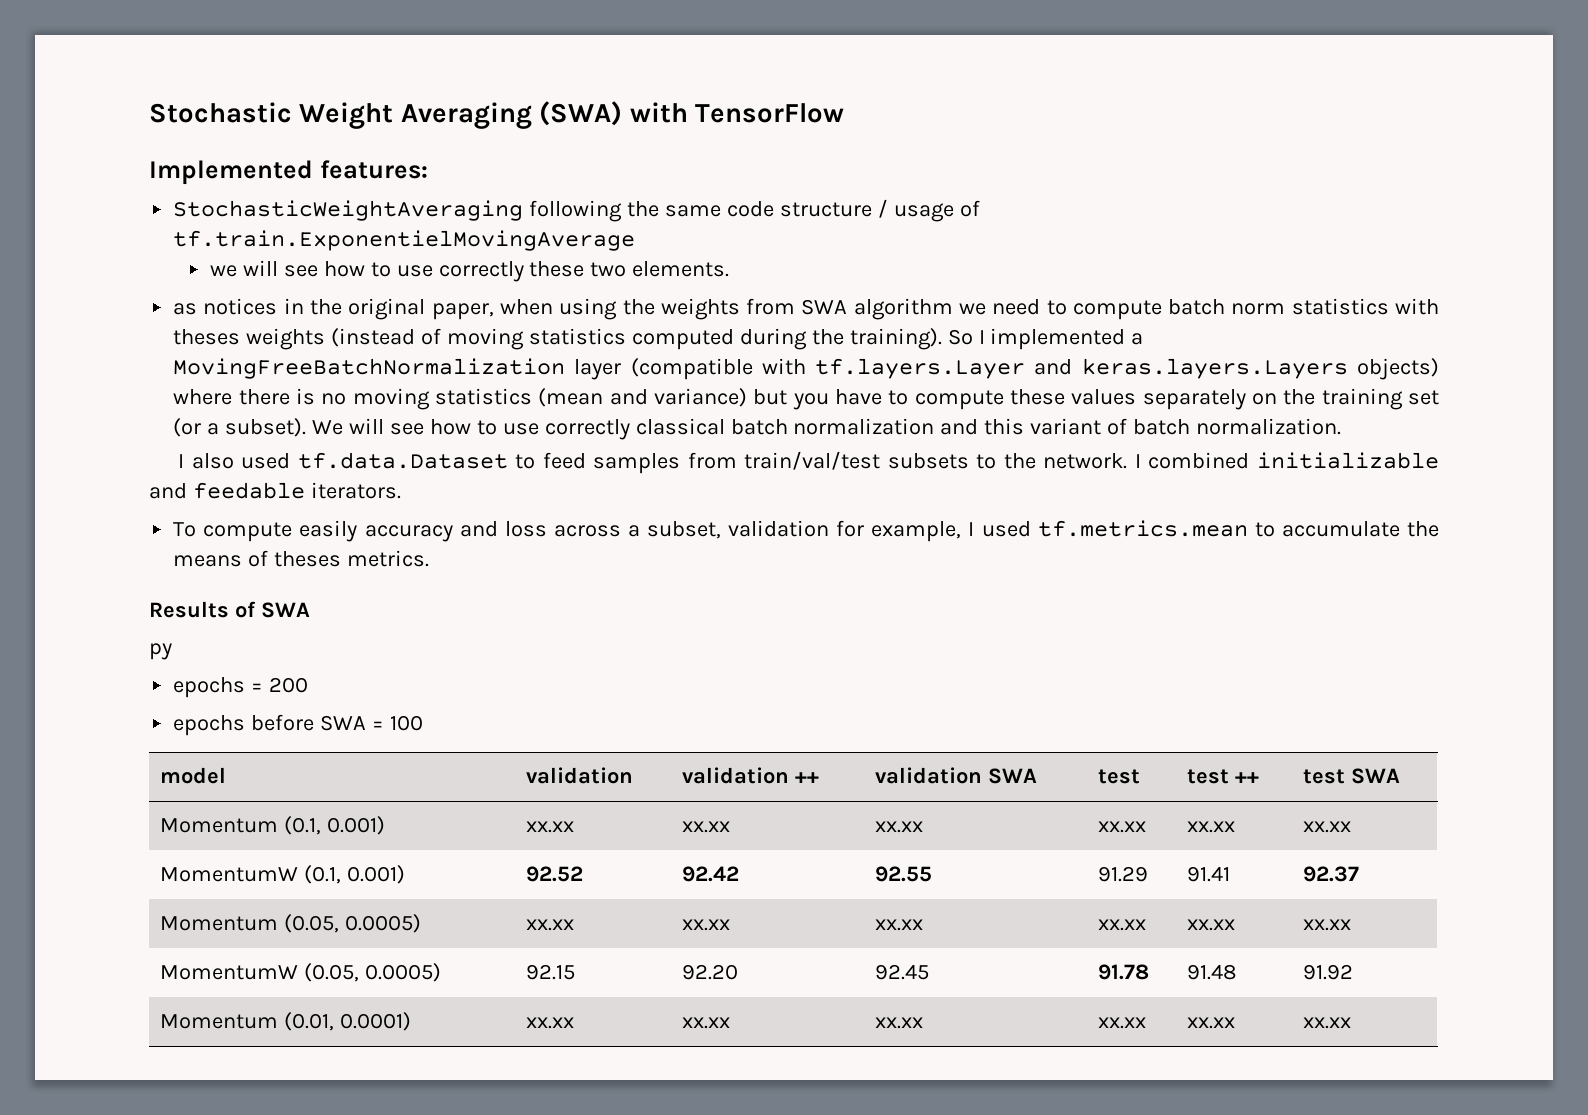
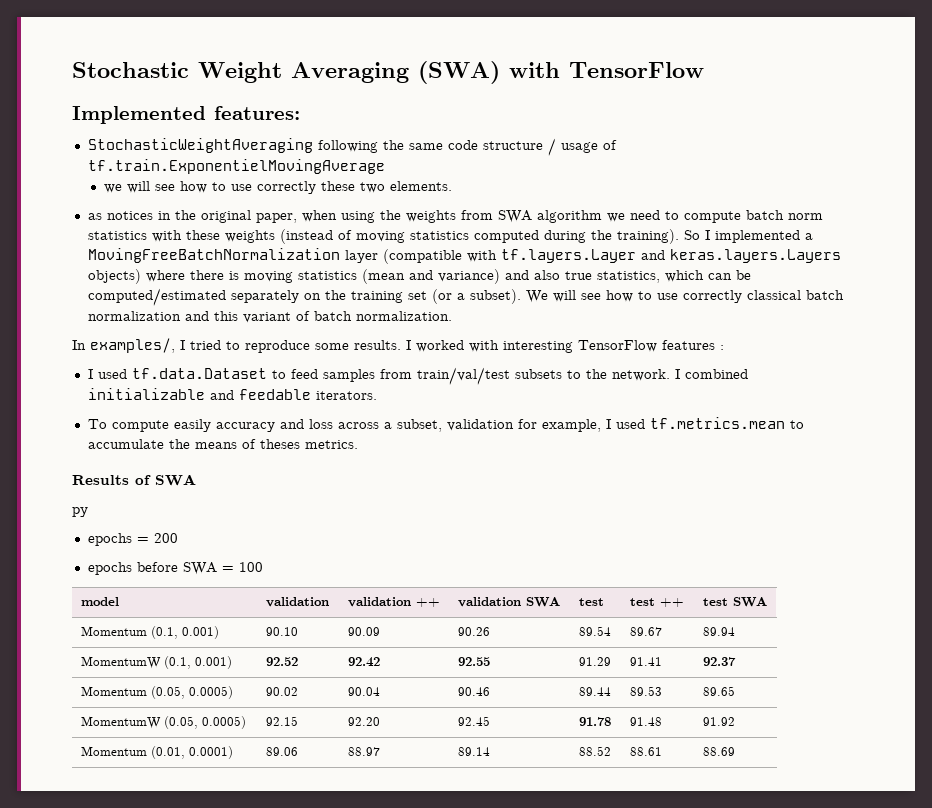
[173,329,241,345] theses -> [185,230,220,240] these
[321,393,347,405] no -> (239, 275) none
[753,389,1137,410] but you have to compute these values -> [504,270,751,283] [87,288,226,306] and also true statistics, which can be computed/estimated
[178,453,234,469] I also -> [72,338,724,353] [87,369,93,379] In examples/, I tried to reproduce some results. I worked with interesting TensorFlow features : // I
[526,821,575,833] [682,821,731,833] [875,821,924,833] [1098,821,1147,833] [1187,821,1236,833] [1303,821,1352,833] xx.xx | xx.xx | xx.xx | xx.xx | xx.xx | xx.xx -> [266,627,299,636] [348,627,381,636] [458,627,491,636] [579,626,612,636] [630,627,663,636] [703,627,736,636] 90.10 | 90.09 | 90.26 | 89.54 | 89.67 | 89.94
[526,919,575,931] [682,919,731,931] [875,919,924,931] [1098,919,1147,931] [1187,919,1236,931] [1303,919,1352,931] xx.xx | xx.xx | xx.xx | xx.xx | xx.xx | xx.xx -> [266,687,299,696] [348,687,381,696] [458,687,491,696] [579,687,612,696] [630,686,663,696] [703,686,736,696] 90.02 | 90.04 | 90.46 | 89.44 | 89.53 | 89.65
[526,1017,575,1029] [682,1017,731,1029] [875,1017,924,1029] [1098,1017,1147,1029] [1187,1017,1236,1029] [1303,1017,1352,1029] xx.xx | xx.xx | xx.xx | xx.xx | xx.xx | xx.xx -> [266,747,299,756] [348,747,381,756] [458,747,491,756] [579,746,612,756] [630,747,663,756] [703,747,736,756] 89.06 | 88.97 | 89.14 | 88.52 | 88.61 | 88.69

